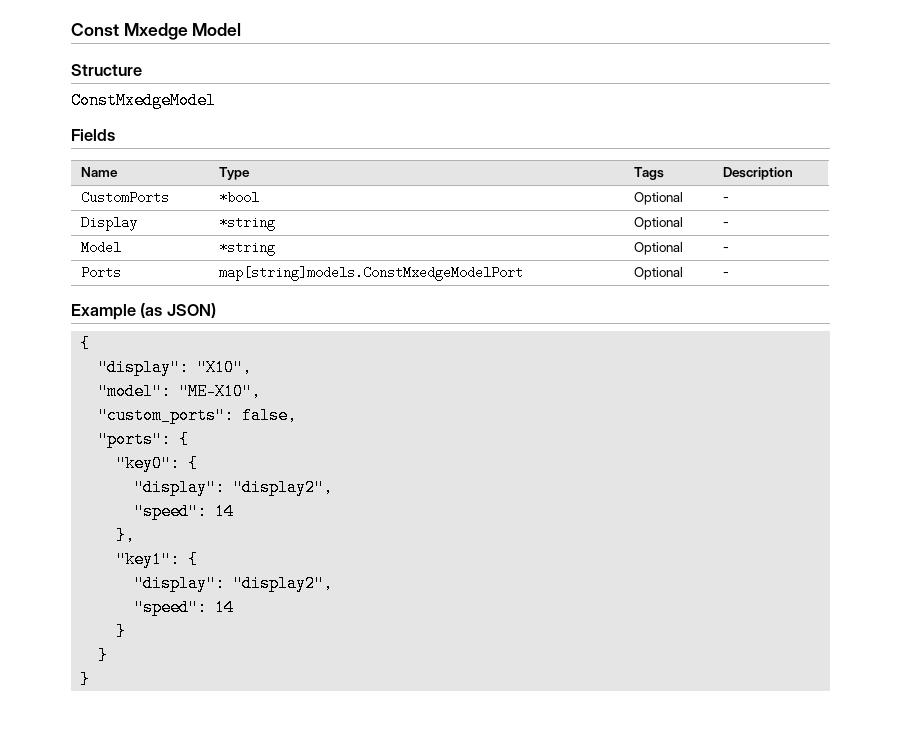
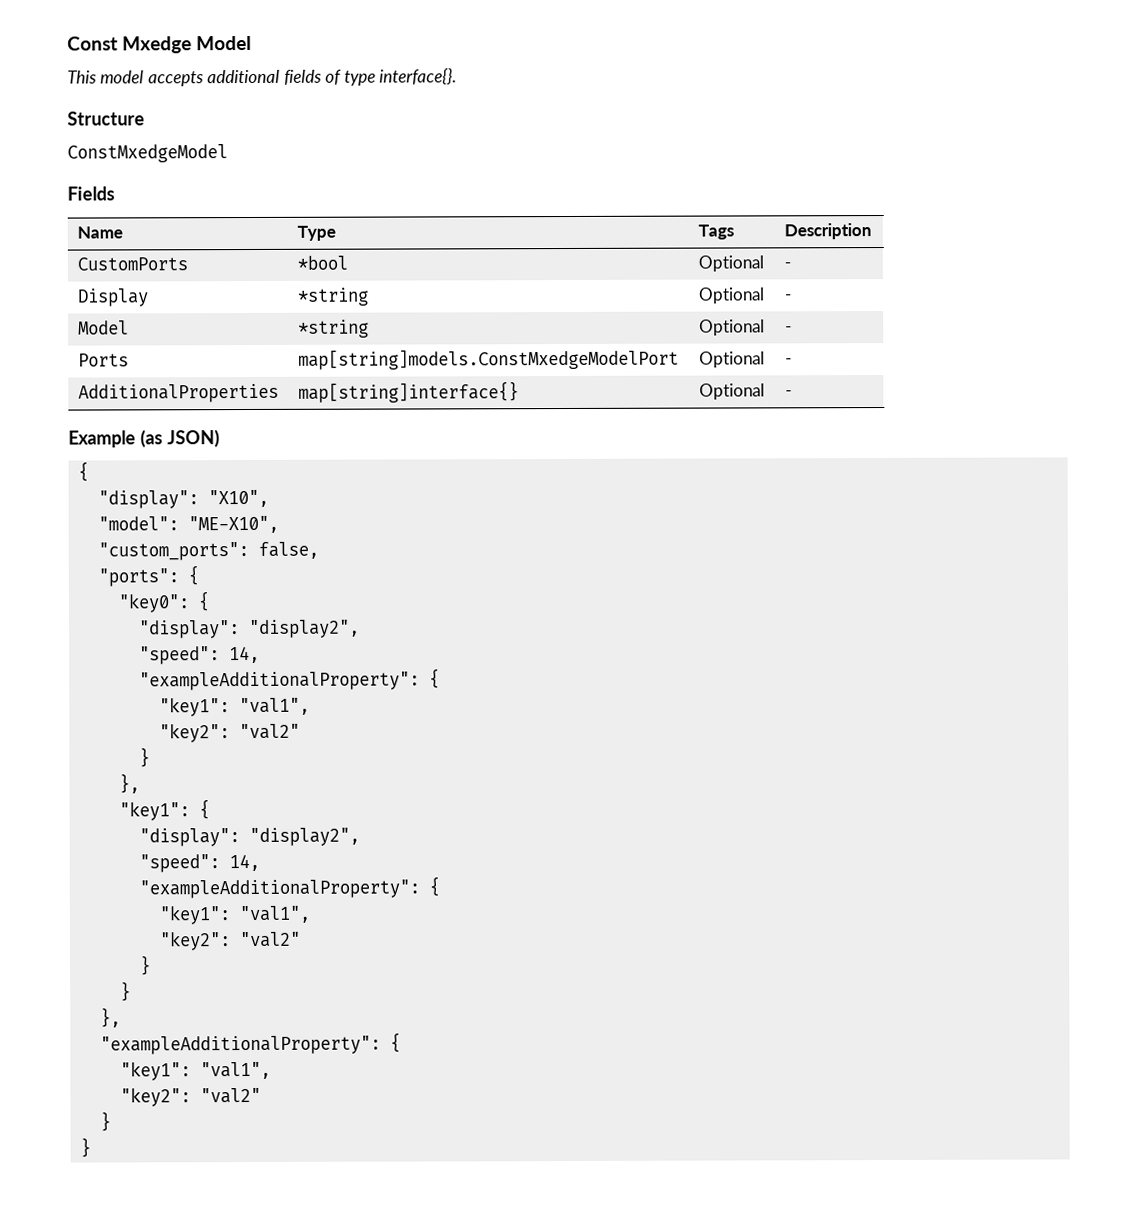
(242, 29) none -> [67,68,458,87] // This model accepts additional fields of type interface{}.
(729, 274) none -> [77,383,279,403] [297,381,519,403] [698,383,765,400] [784,390,792,397] // AdditionalProperties | map[string]interface{} | Optional | -
[215,503,234,520] 14 -> [228,645,260,664] [138,668,440,691] [158,697,310,717] [158,723,300,743] [138,747,150,768] 14, // "exampleAdditionalProperty": { // "key1": "val1", // "key2": "val2" // }
[215,599,234,616] [116,623,126,640] [98,647,108,664] [80,671,90,688] 14 // } // } // } -> [228,853,260,872] [138,876,440,899] [158,905,310,925] [159,931,301,951] [139,955,151,976] [119,981,131,1002] [99,1007,121,1028] [99,1032,401,1055] [119,1061,271,1081] [119,1087,261,1107] [99,1111,111,1132] [79,1137,91,1158] 14, // "exampleAdditionalProperty": { // "key1": "val1", // "key2": "val2" // } // } // }, // "exampleAdditionalProperty": { // "key1": "val1", // "key2": "val2" // } // }

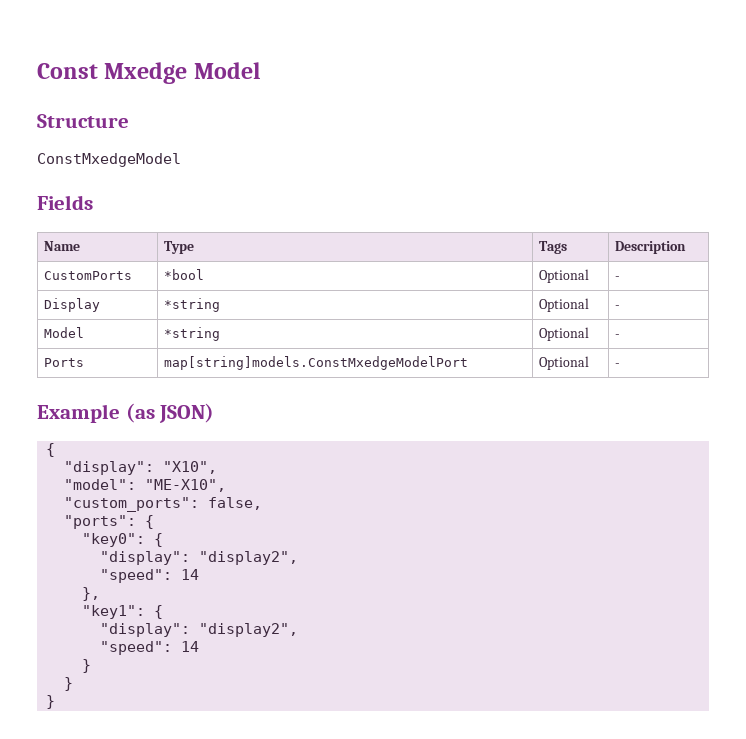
[67,68,458,87] // This model accepts additional fields of type interface{}. -> (260, 70) none
[77,383,279,403] [297,381,519,403] [698,383,765,400] [784,390,792,397] // AdditionalProperties | map[string]interface{} | Optional | - -> (620, 365) none
[228,645,260,664] [138,668,440,691] [158,697,310,717] [158,723,300,743] [138,747,150,768] 14, // "exampleAdditionalProperty": { // "key1": "val1", // "key2": "val2" // } -> [181,569,200,580] 14
[228,853,260,872] [138,876,440,899] [158,905,310,925] [159,931,301,951] [139,955,151,976] [119,981,131,1002] [99,1007,121,1028] [99,1032,401,1055] [119,1061,271,1081] [119,1087,261,1107] [99,1111,111,1132] [79,1137,91,1158] 14, // "exampleAdditionalProperty": { // "key1": "val1", // "key2": "val2" // } // } // }, // "exampleAdditionalProperty": { // "key1": "val1", // "key2": "val2" // } // } -> [181,641,200,652] [82,659,92,673] [64,677,74,691] [46,695,56,709] 14 // } // } // }

